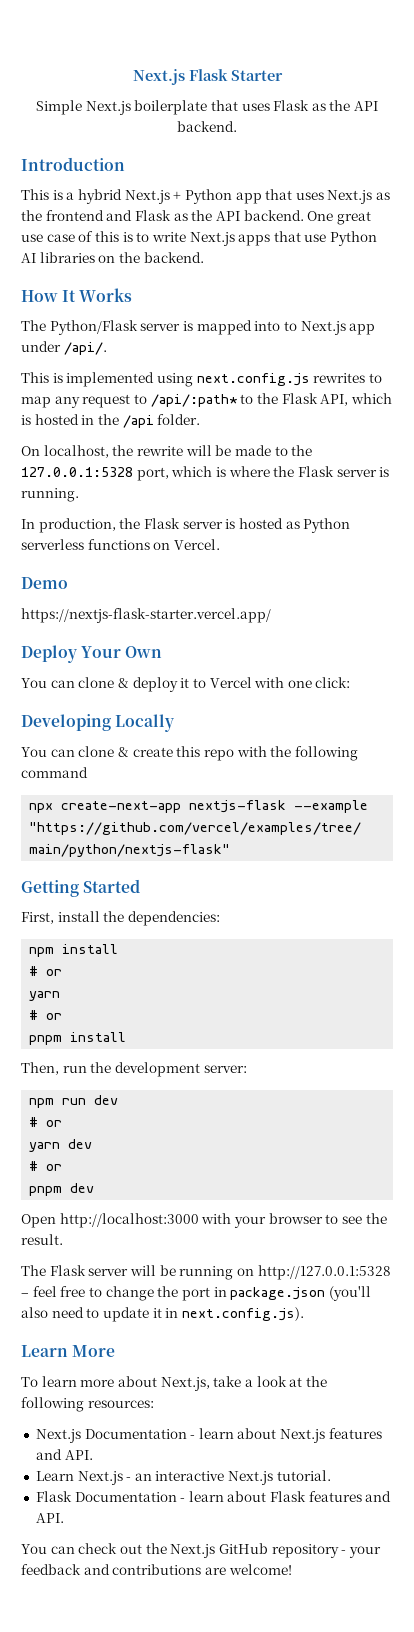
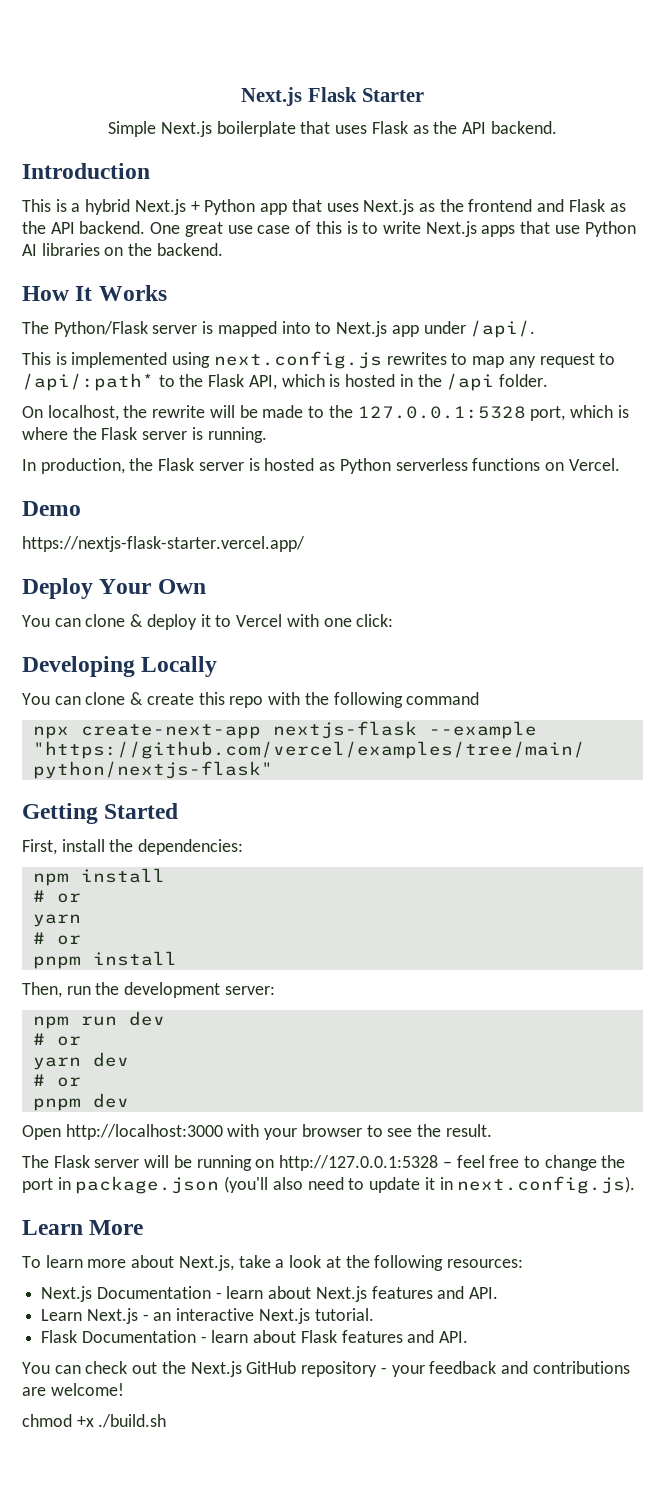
(292, 1569) none -> [22,1414,167,1428] // chmod +x ./build.sh

